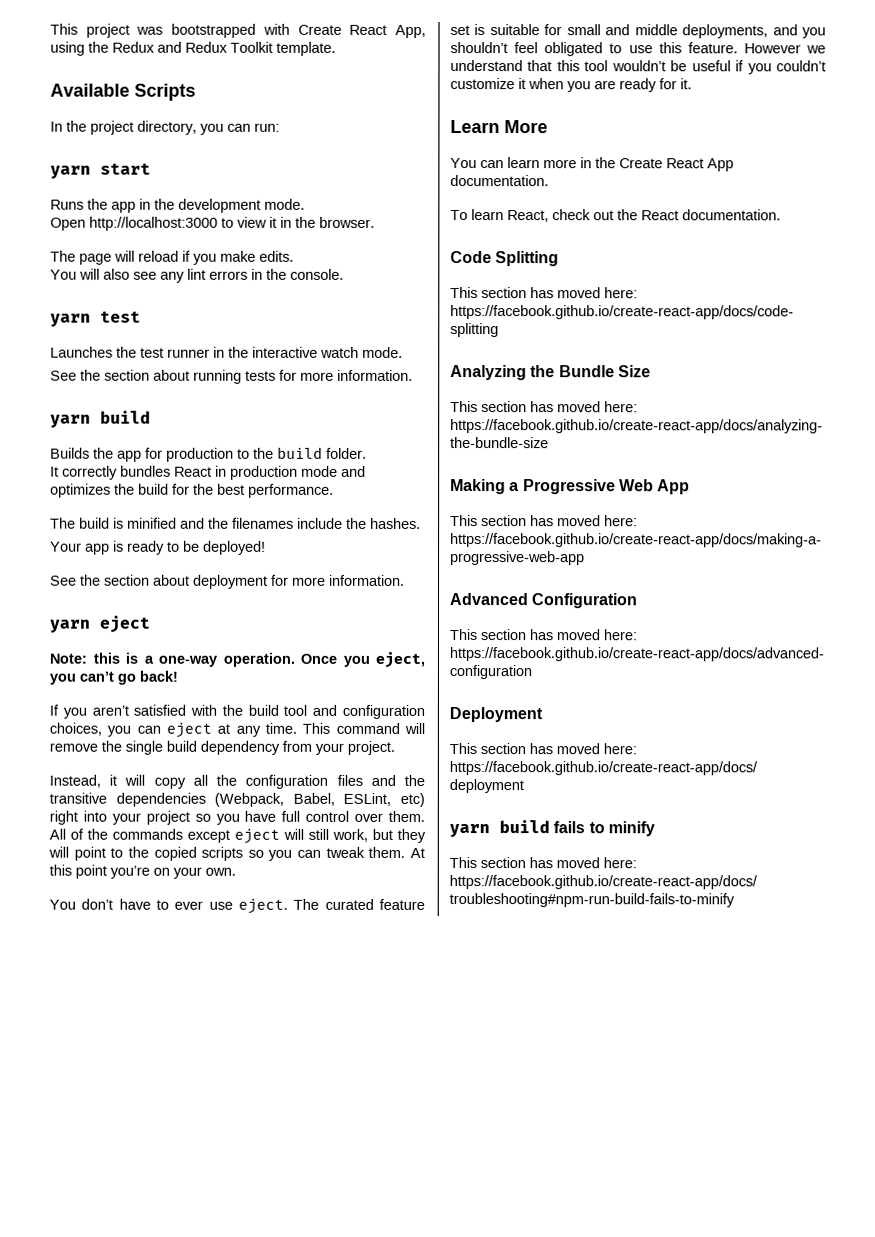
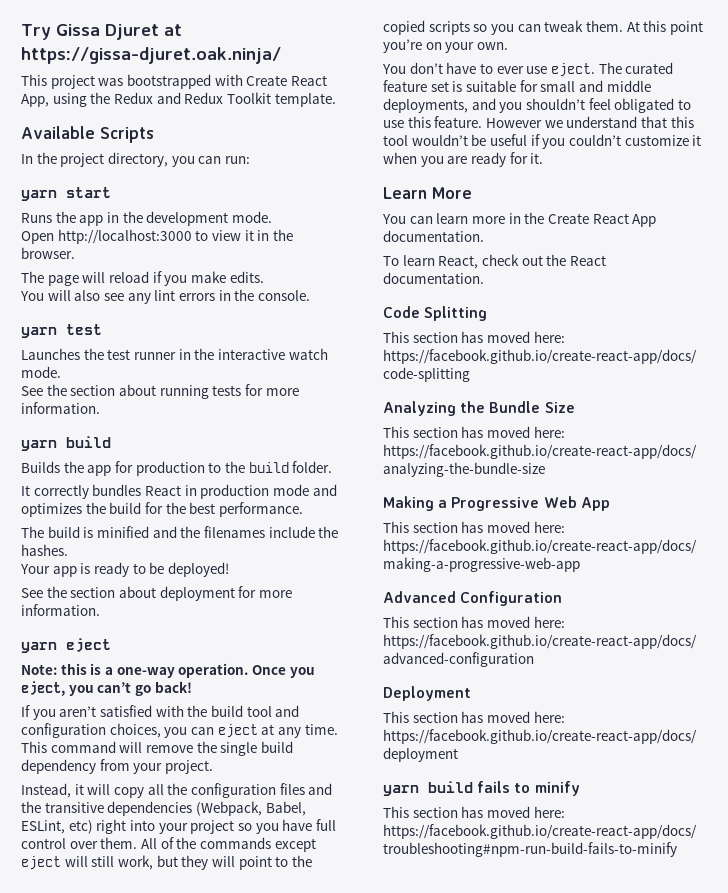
(50, 29) none -> [21,24,182,40] [21,47,281,64] Try Gissa Djuret at https://gissa-djuret.oak.ninja/ //

